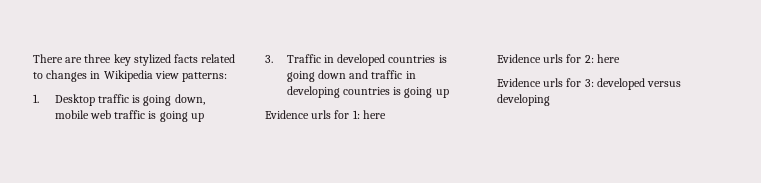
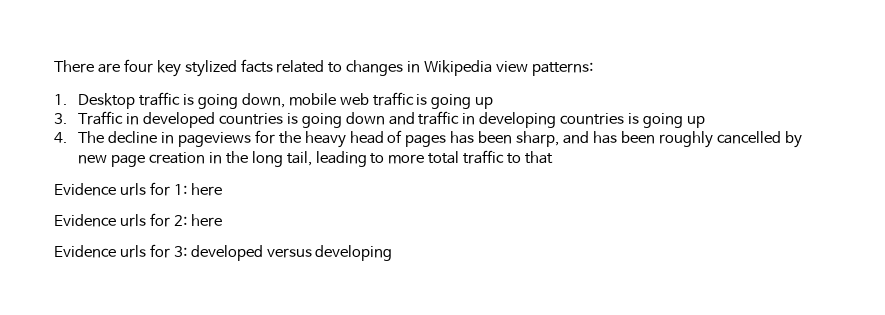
[84,54,112,63] three -> [123,59,153,73] four
(449, 93) none -> [54,130,802,148] [78,150,554,167] // 4. The decline in pageviews for the heavy head of pages has been sharp, and has been roughly cancelled by new page creation in the long tail, leading to more total traffic to that

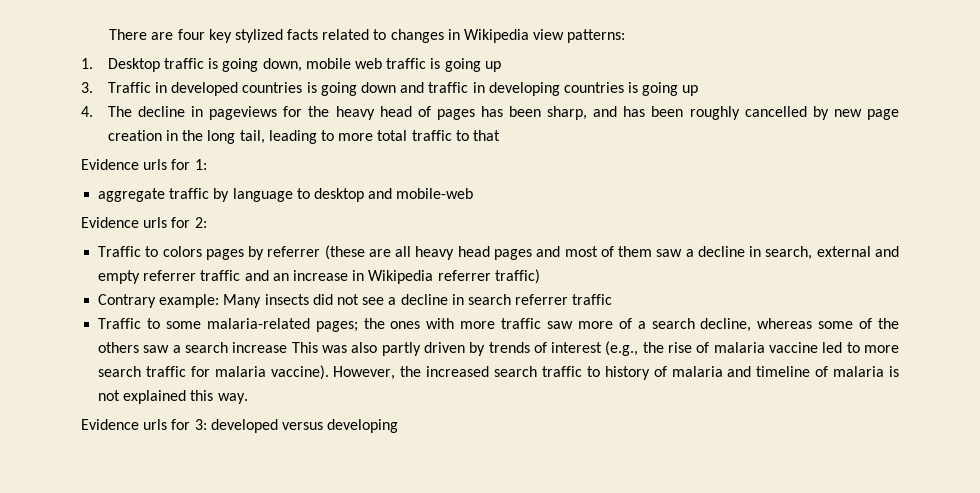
[190,183,222,196] [54,213,222,227] here // Evidence urls for 2: here -> [98,188,474,202] [81,217,207,228] [98,245,899,260] [98,269,540,284] [98,294,613,308] [98,318,899,332] [98,341,900,356] [98,365,899,380] [98,390,248,404] // aggregate traffic by language to desktop and mobile-web // Evidence urls for 2: // Traffic to colors pages by referrer (these are all heavy head pages and most of them saw a decline in search, external and empty referrer traffic and an increase in Wikipedia referrer traffic) // Contrary example: Many insects did not see a decline in search referrer traffic // Traffic to some malaria-related pages; the ones with more traffic saw more of a search decline, whereas some of the others saw a search increase This was also partly driven by trends of interest (e.g., the rise of malaria vaccine led to more search traffic for malaria vaccine). However, the increased search traffic to history of malaria and timeline of malaria is not explained this way.

